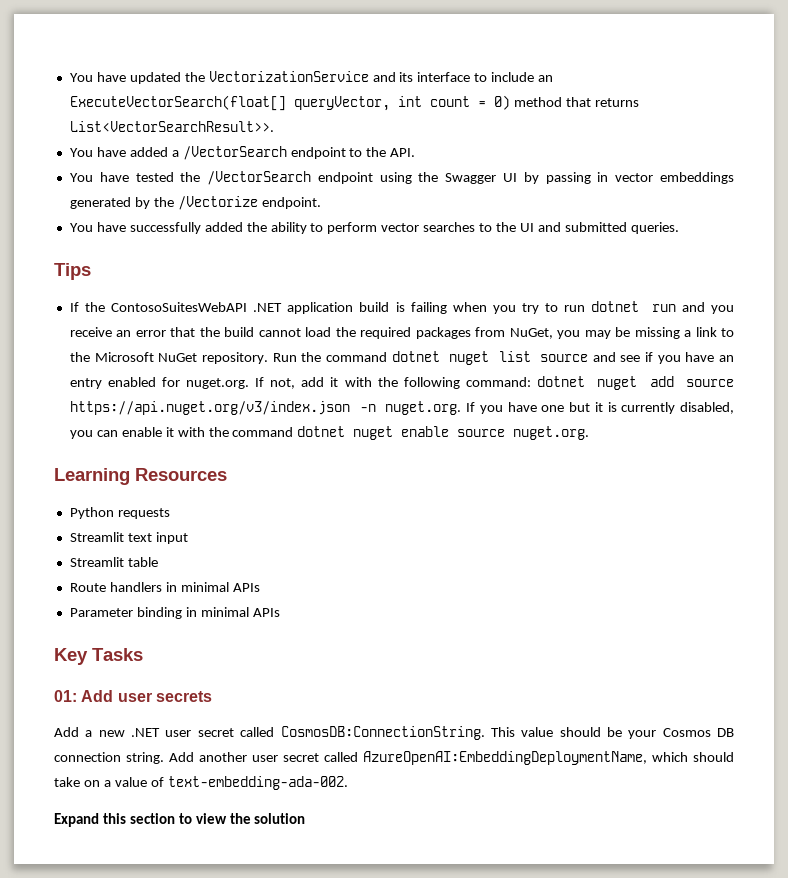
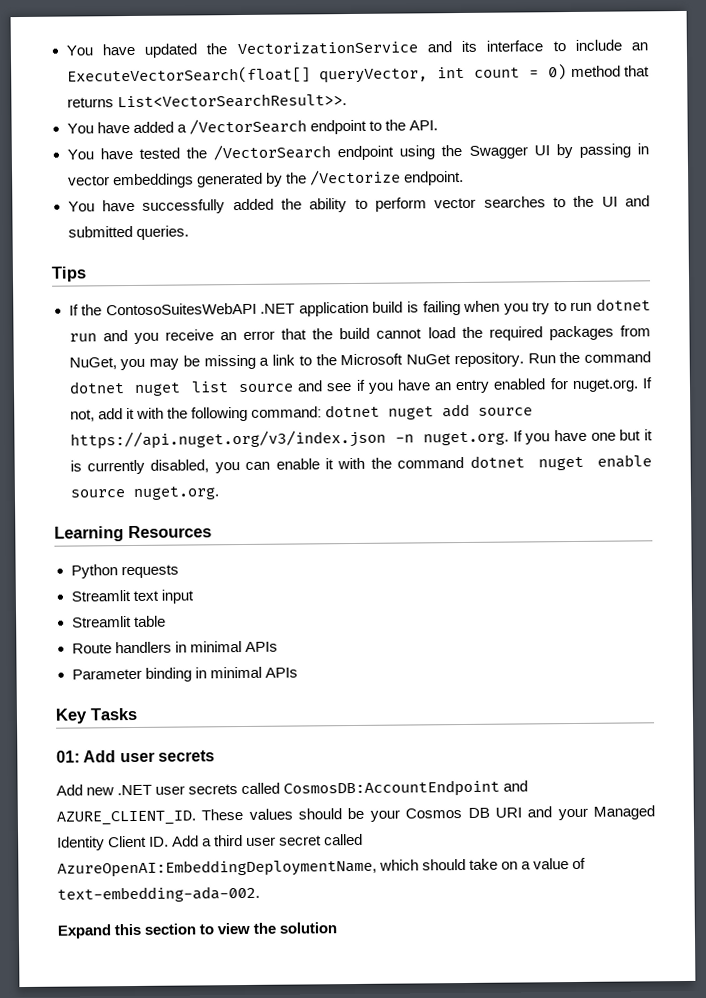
[85,730,93,737] a -> (83, 790) none
[197,726,554,740] secret called CosmosDB:ConnectionString. This value -> [188,779,529,798] [56,808,293,826] secrets called CosmosDB:AccountEndpoint and AZURE_CLIENT_ID. These values
[54,752,247,764] connection string. Add another -> [494,805,656,821] [57,835,244,851] URI and your Managed Identity Client ID. Add a third

